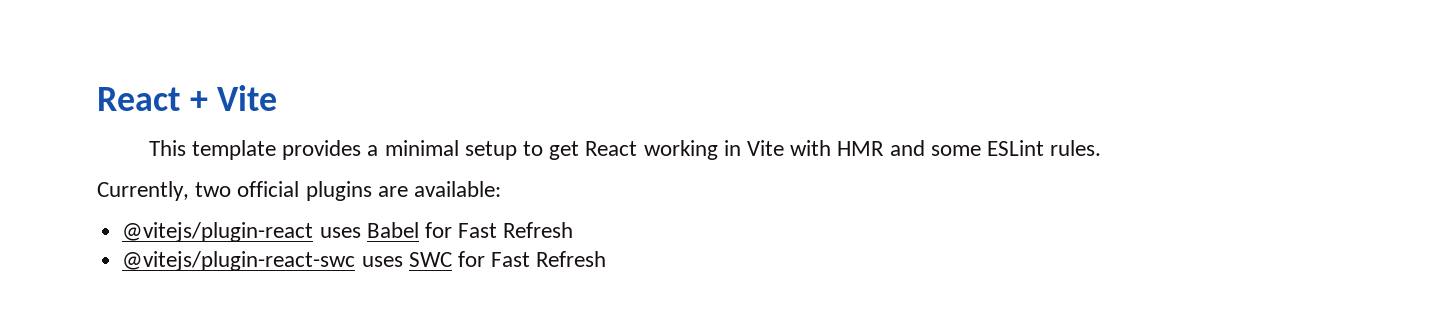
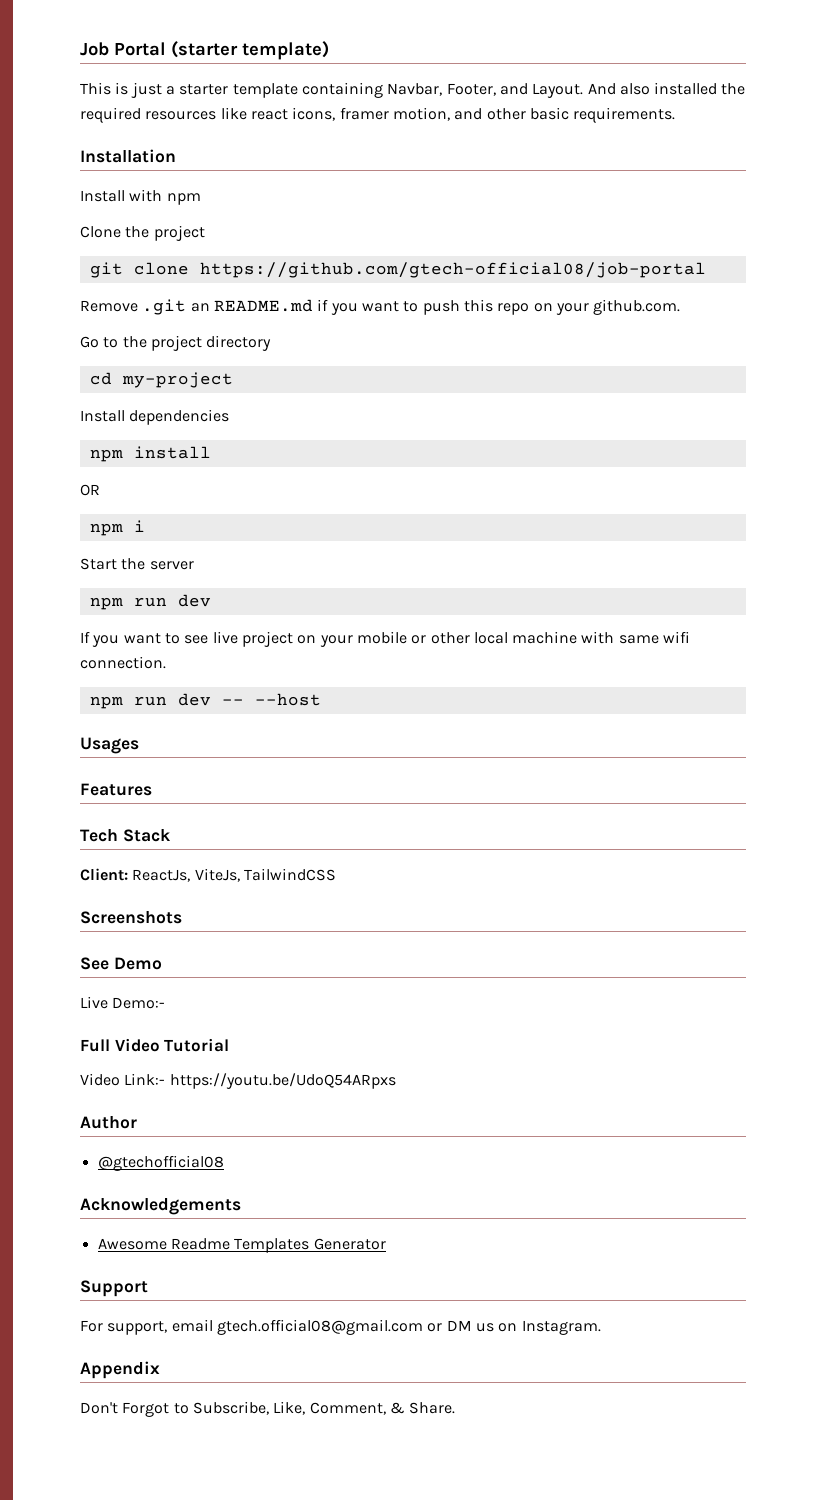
[97,85,278,111] [148,140,1102,160] [97,181,502,201] [122,222,574,242] [122,251,607,271] React + Vite // This template provides a minimal setup to get React working in Vite with HMR and some ESLint rules. // Currently, two official plugins are available: // @vitejs/plugin-react uses Babel for Fast Refresh // @vitejs/plugin-react-swc uses SWC for Fast Refresh -> [80,41,329,60] [80,82,746,98] [80,107,676,123] [80,149,176,163] [80,189,201,205] [80,225,205,241] [89,262,706,278] [80,299,681,315] [80,335,272,351] [89,372,233,388] [80,409,230,425] [89,446,211,462] [80,484,100,496] [89,520,145,536] [80,558,194,570] [89,594,211,610] [80,631,691,647] [80,656,166,669] [89,693,321,709] [80,737,139,754] [80,783,152,796] [80,829,171,842] [80,868,336,882] [80,911,182,924] [80,957,162,970] [80,996,166,1009] [80,1038,230,1052] [80,1073,396,1089] [80,1116,137,1129] [97,1155,224,1171] [80,1198,241,1215] [97,1238,386,1253] [80,1280,148,1297] [80,1319,601,1335] [80,1361,160,1379] [80,1401,456,1417] Job Portal (starter template) // This is just a starter template containing Navbar, Footer, and Layout. And also installed the required resources like react icons, framer motion, and other basic requirements. // Installation // Install with npm // Clone the project // git clone https://github.com/gtech-official08/job-portal // Remove .git an README.md if you want to push this repo on your github.com. // Go to the project directory // cd my-project // Install dependencies // npm install // OR // npm i // Start the server // npm run dev // If you want to see live project on your mobile or other local machine with same wifi connection. // npm run dev -- --host // Usages // Features // Tech Stack // Client: ReactJs, ViteJs, TailwindCSS // Screenshots // See Demo // Live Demo:- // Full Video Tutorial // Video Link:- https://youtu.be/UdoQ54ARpxs // Author // @gtechofficial08 // Acknowledgements // Awesome Readme Templates Generator // Support // For support, email gtech.official08@gmail.com or DM us on Instagram. // Appendix // Don't Forgot to Subscribe, Like, Comment, & Share.

